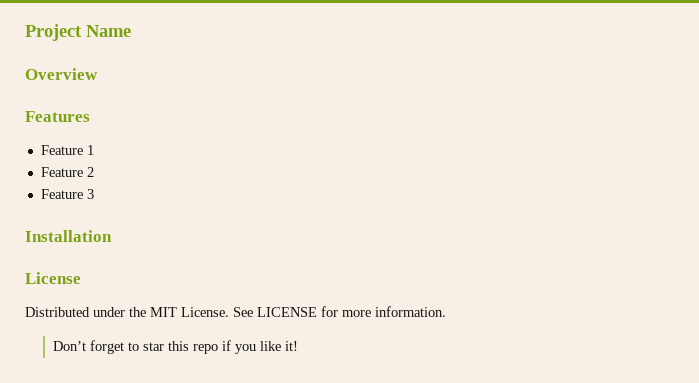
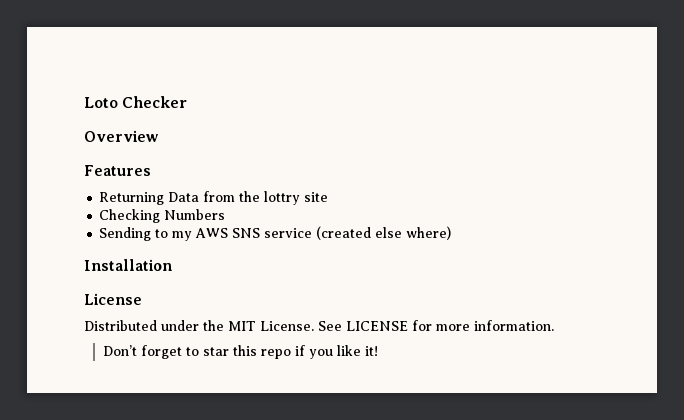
[25,24,131,41] Project Name -> [84,96,188,108] Loto Checker
[40,145,94,155] [40,167,94,177] [40,189,94,199] Feature 1 // Feature 2 // Feature 3 -> [99,191,329,205] [99,209,226,223] [99,226,452,241] Returning Data from the lottry site // Checking Numbers // Sending to my AWS SNS service (created else where)

